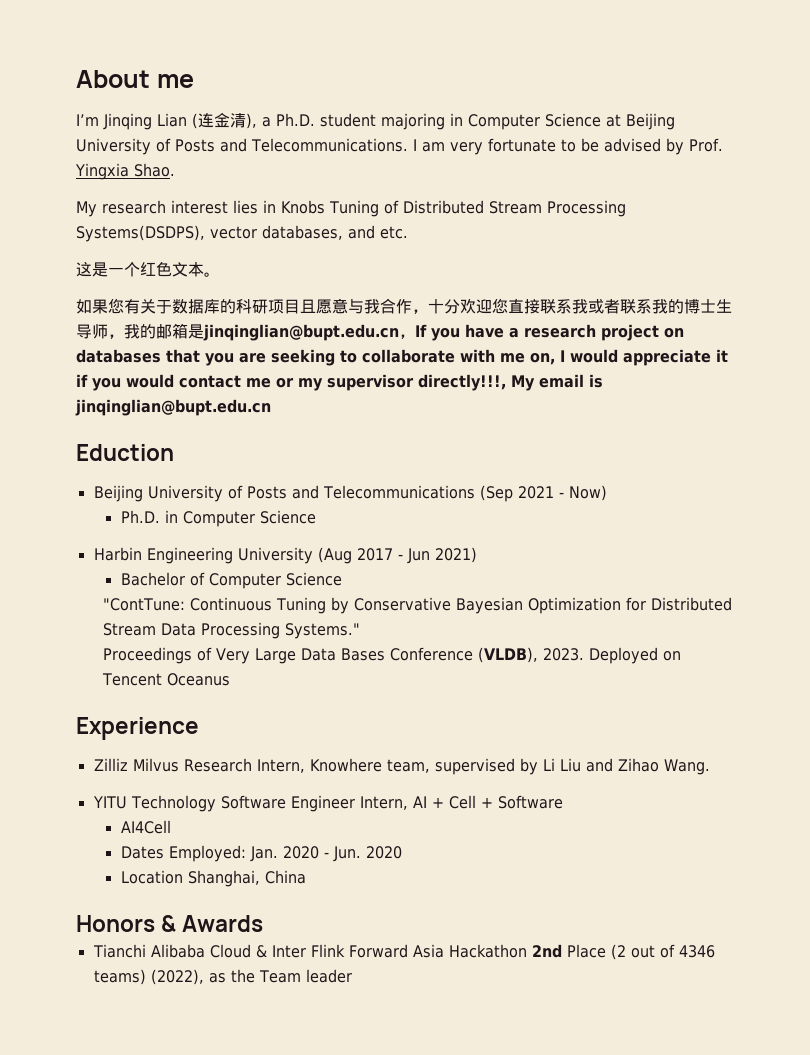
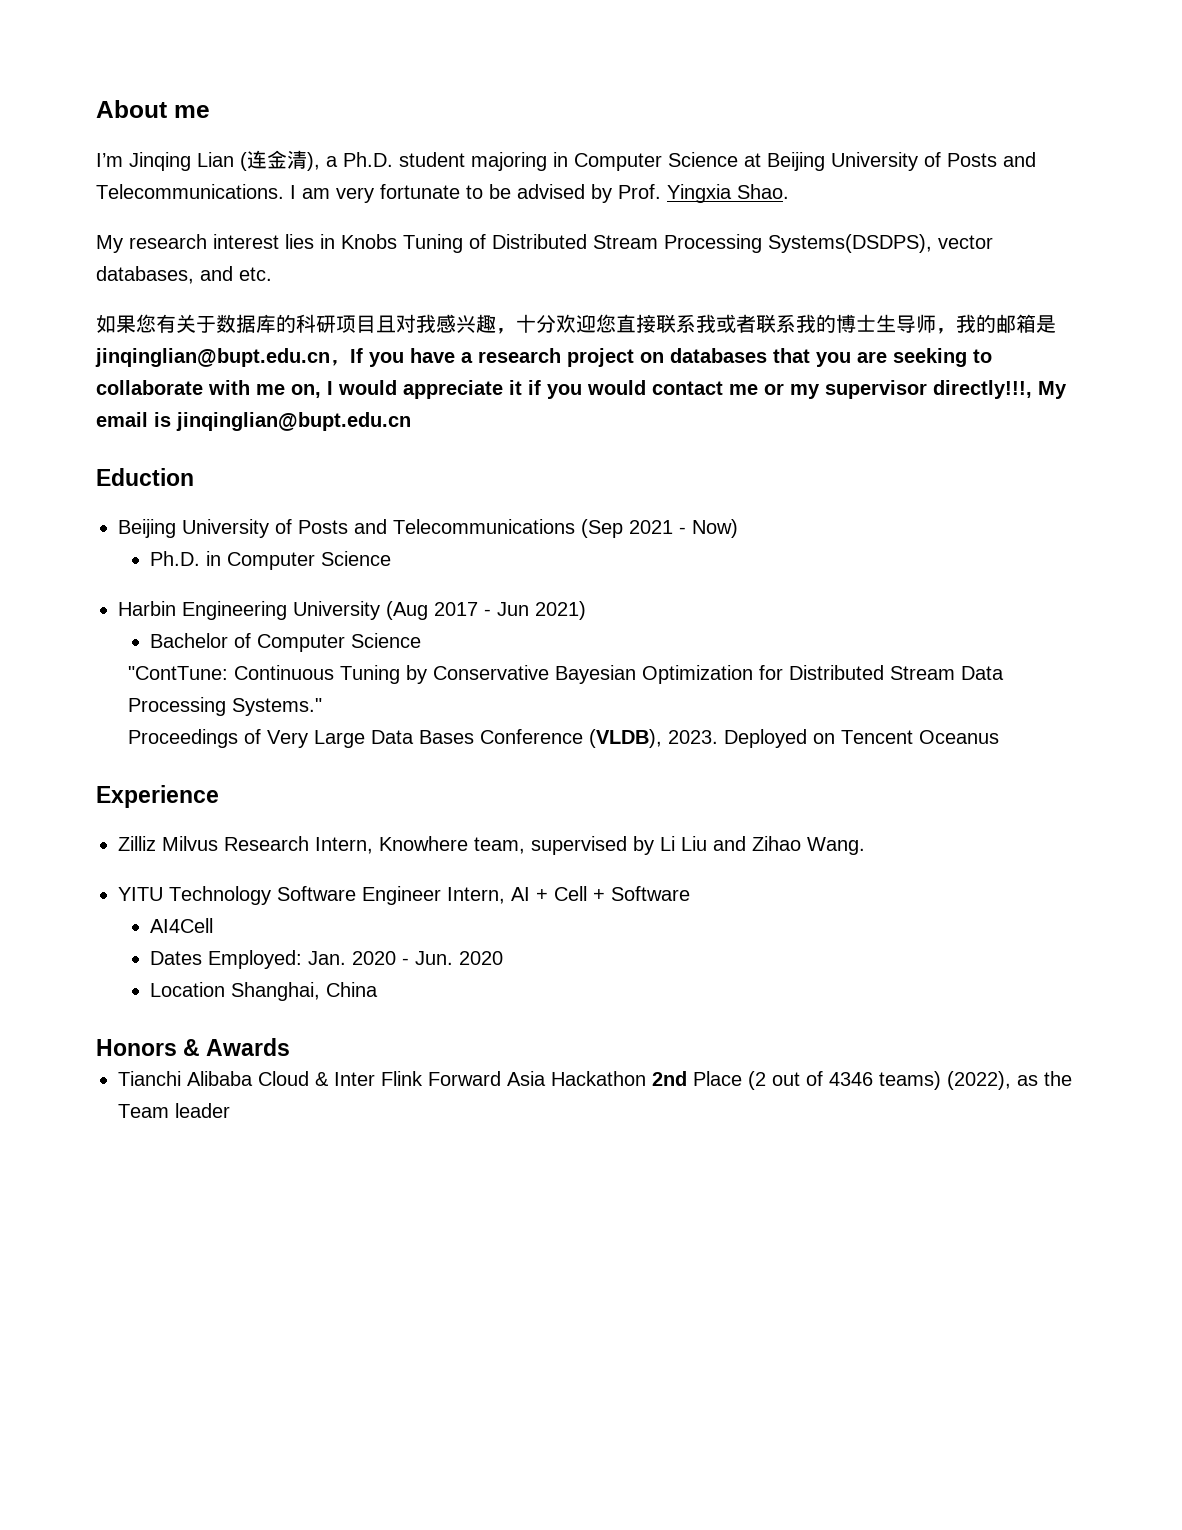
[76,262,220,277] // 这是一个红色文本。 -> (272, 274) none
[316,298,412,314] 愿意与我合作 -> [396,314,496,333] 对我感兴趣

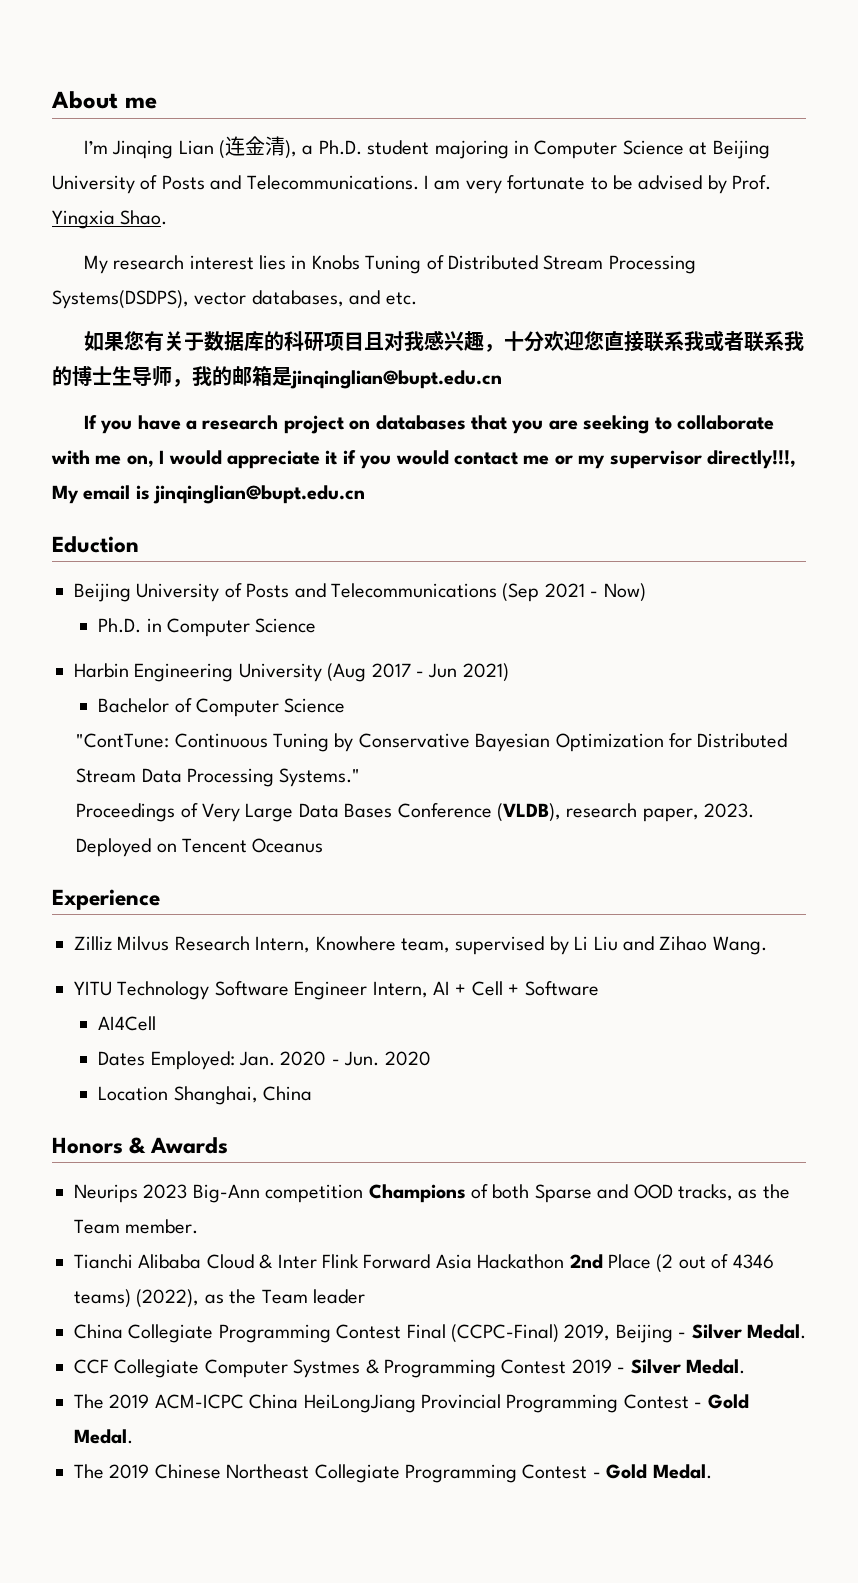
[330,360,350,366] ， -> (502, 379) //
(663, 738) none -> [566,803,699,822] research paper,
(291, 1047) none -> [74,1184,790,1203] [74,1219,199,1234] // Neurips 2023 Big-Ann competition Champions of both Sparse and OOD tracks, as the Team member.
(230, 1110) none -> [74,1324,806,1343] [74,1359,745,1378] [74,1394,749,1413] [74,1429,133,1444] [74,1464,712,1483] // China Collegiate Programming Contest Final (CCPC-Final) 2019, Beijing - Silver Medal. // CCF Collegiate Computer Systmes & Programming Contest 2019 - Silver Medal. // The 2019 ACM-ICPC China HeiLongJiang Provincial Programming Contest - Gold Medal. // The 2019 Chinese Northeast Collegiate Programming Contest - Gold Medal.

